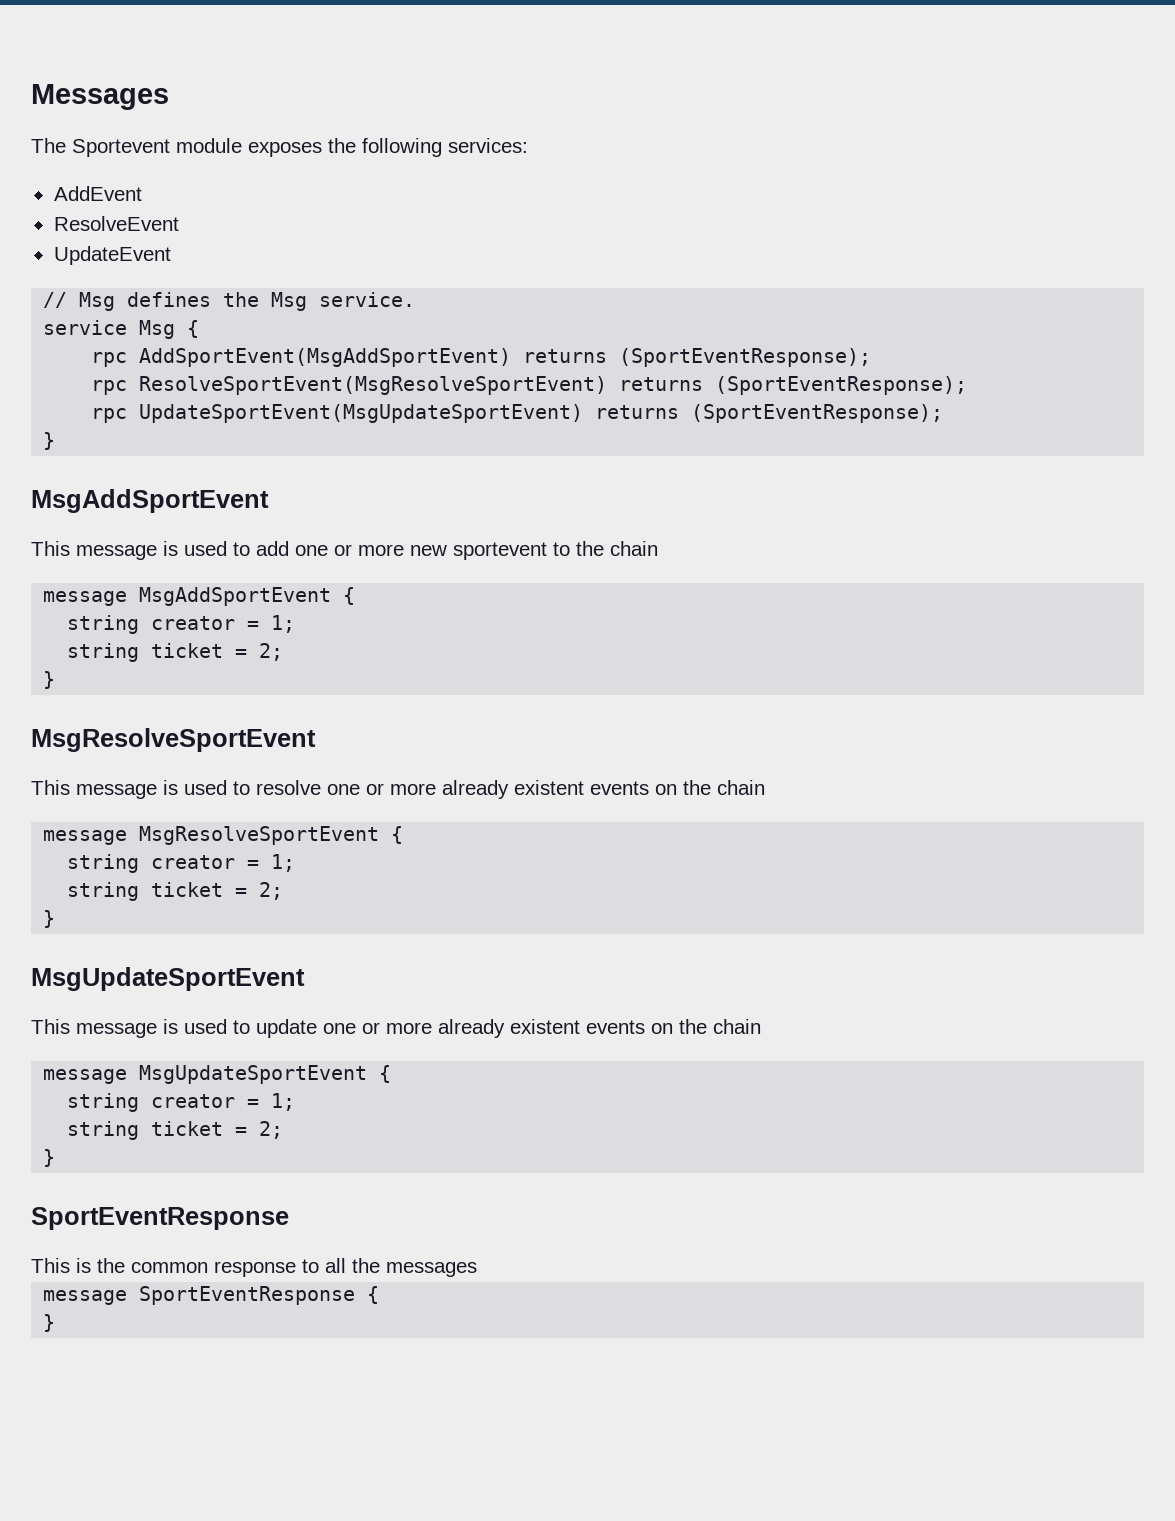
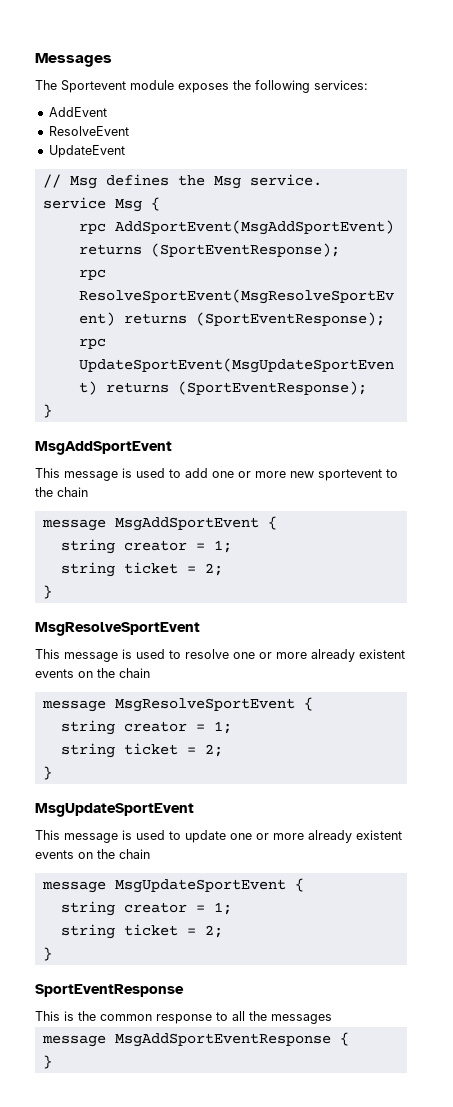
[139,1286,356,1305] SportEventResponse -> [114,1033,331,1047] MsgAddSportEventResponse

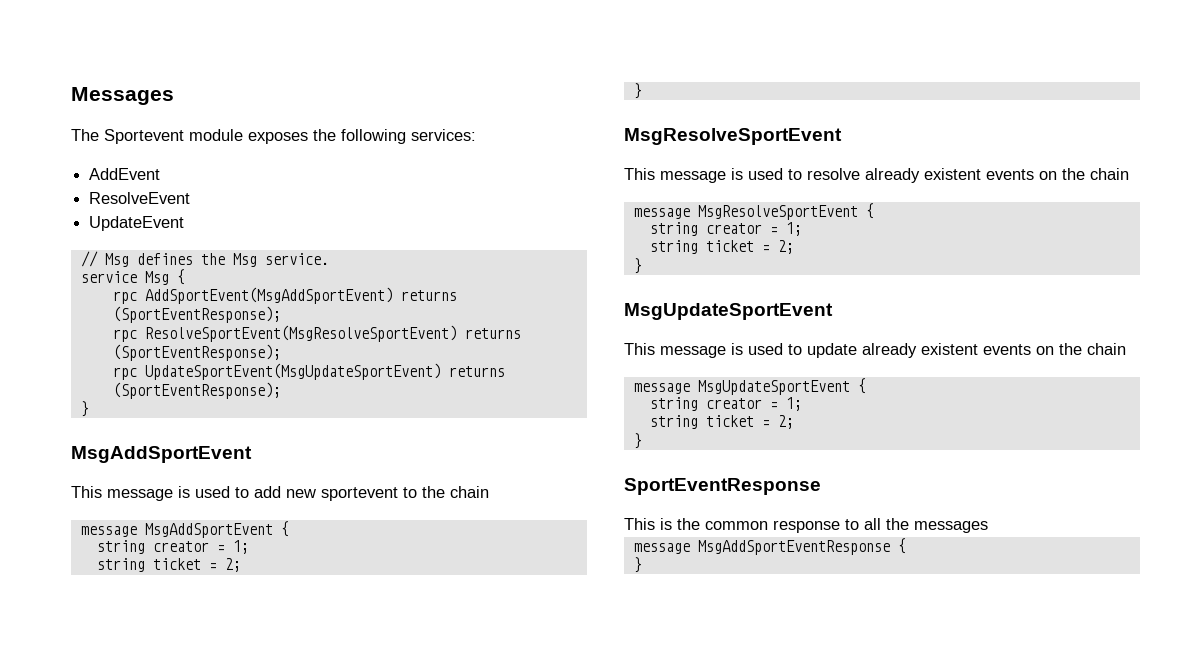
[212,471,286,478] one or more -> (281, 492) none
[233,652,307,659] one or more -> (860, 174) none
[230,833,304,840] one or more -> (857, 350) none

